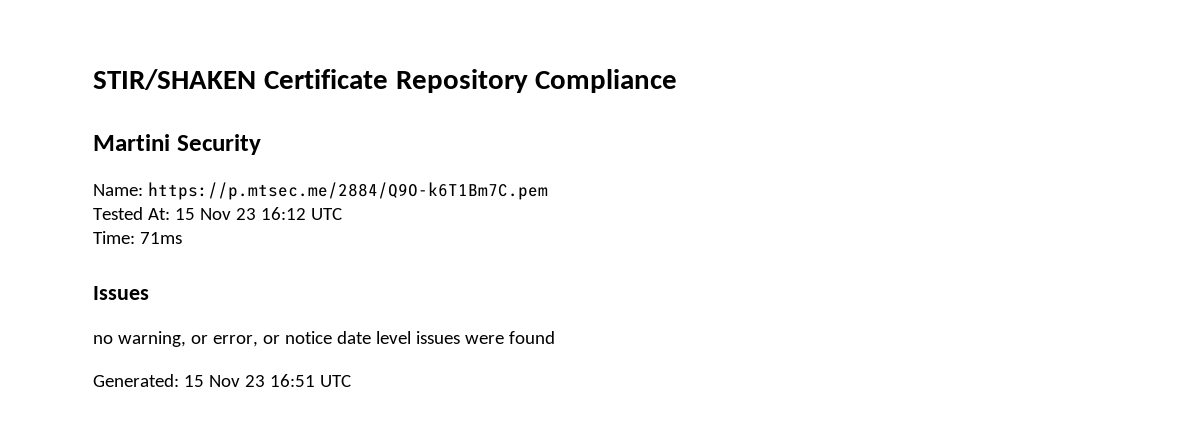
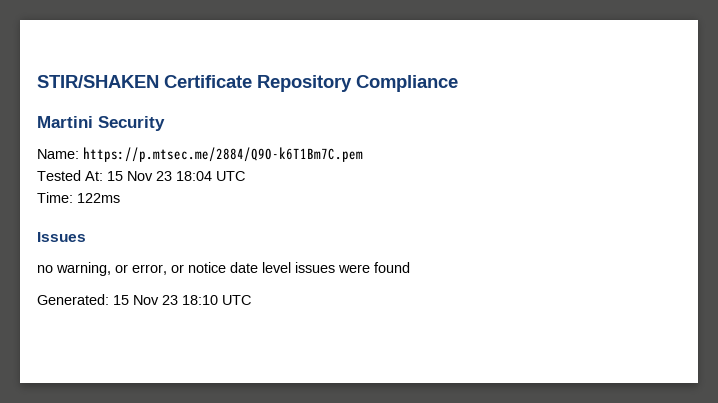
[260,207,306,220] 16:12 -> [176,171,212,181] 18:04
[139,232,182,244] 71ms -> [77,193,120,203] 122ms
[269,374,315,387] 16:51 -> [182,295,218,305] 18:10

